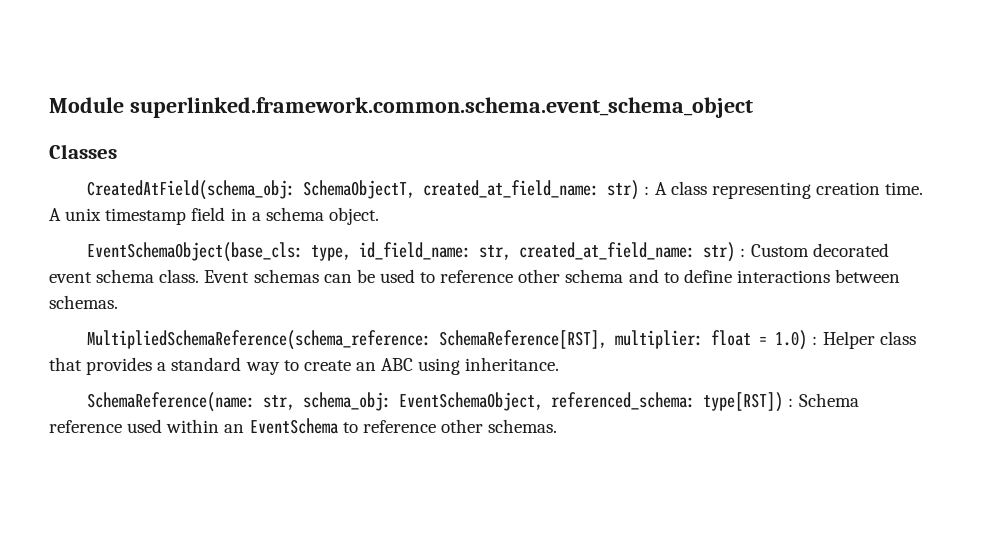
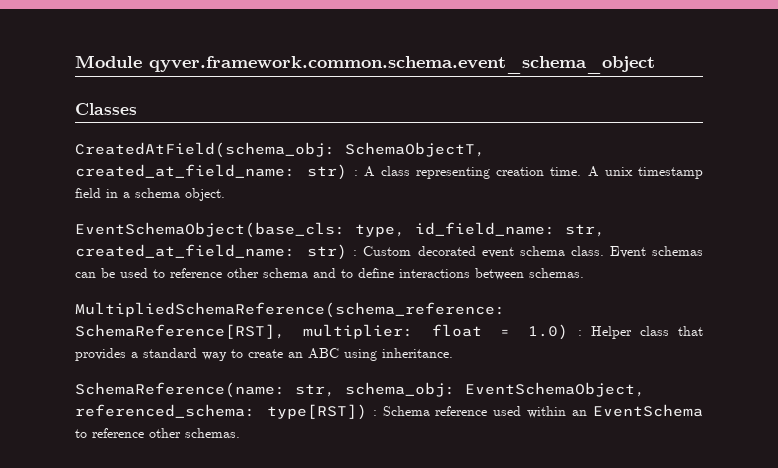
[129,97,753,118] superlinked.framework.common.schema.event_schema_object -> [149,56,655,74] qyver.framework.common.schema.event_schema_object

